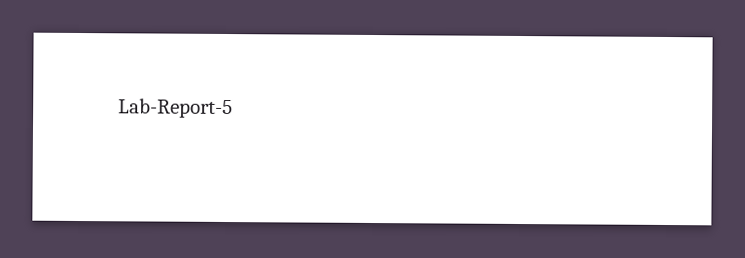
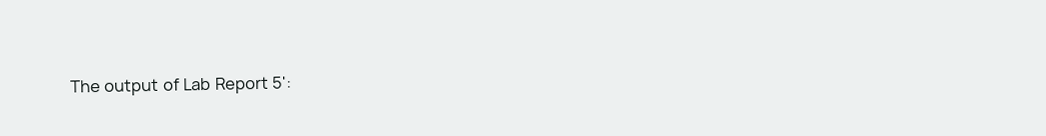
[118,98,233,119] Lab-Report-5 -> [70,76,293,96] The output of Lab Report 5':

